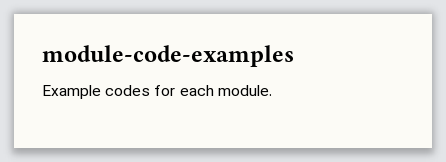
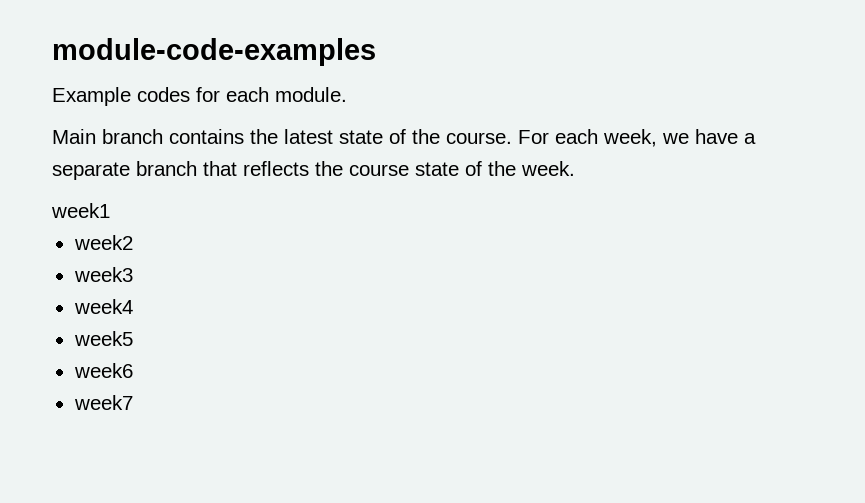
(272, 90) none -> [52,129,756,147] [52,161,575,180] [51,203,110,218] [73,235,133,250] [73,267,133,282] [73,299,133,314] [73,331,133,346] [73,363,133,378] [73,395,133,410] // Main branch contains the latest state of the course. For each week, we have a separate branch that reflects the course state of the week. // week1 // week2 // week3 // week4 // week5 // week6 // week7

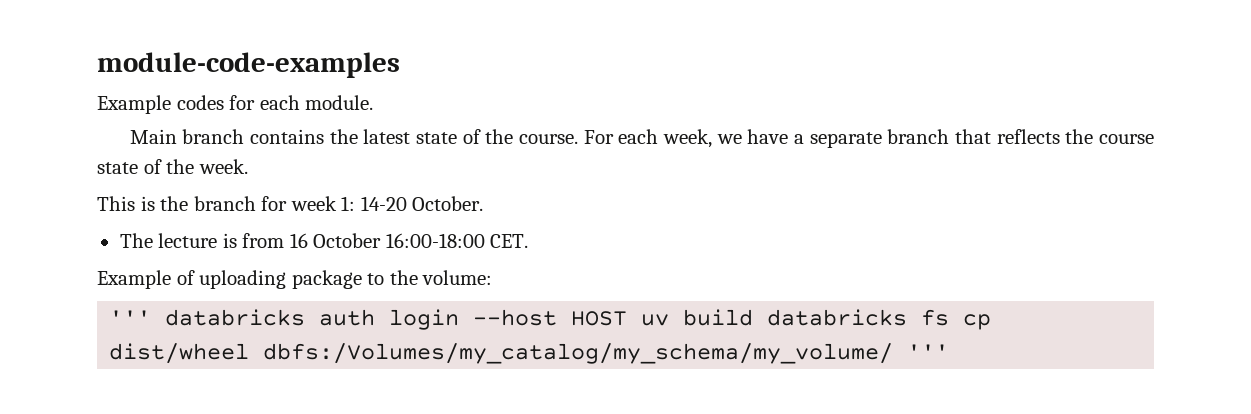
[51,203,110,218] [73,235,133,250] [73,267,133,282] [73,299,133,314] [73,331,133,346] [73,363,133,378] [73,395,133,410] week1 // week2 // week3 // week4 // week5 // week6 // week7 -> [97,196,484,211] [119,233,529,248] [97,270,493,289] [109,309,992,330] [109,343,950,364] This is the branch for week 1: 14-20 October. // The lecture is from 16 October 16:00-18:00 CET. // Example of uploading package to the volume: // ''' databricks auth login --host HOST uv build databricks fs cp dist/wheel dbfs:/Volumes/my_catalog/my_schema/my_volume/ '''

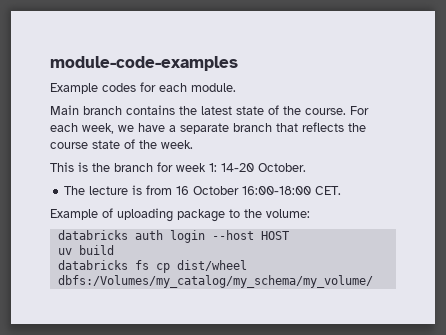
[109,310,152,325] ''' -> (310, 213) none
(628, 318) none -> (289, 235) //
(754, 317) none -> (114, 250) //
[907,344,950,359] ''' -> (373, 281) none

